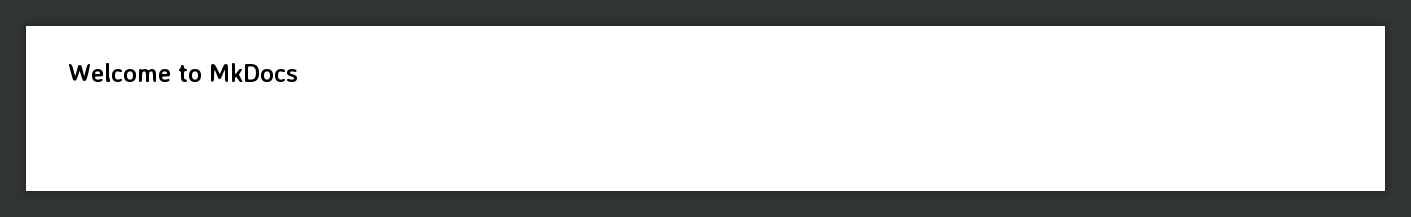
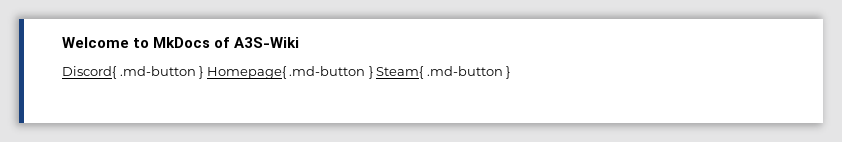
(298, 72) none -> [214,37,300,48] [62,66,511,79] of A3S-Wiki // Discord{ .md-button } Homepage{ .md-button } Steam{ .md-button }

